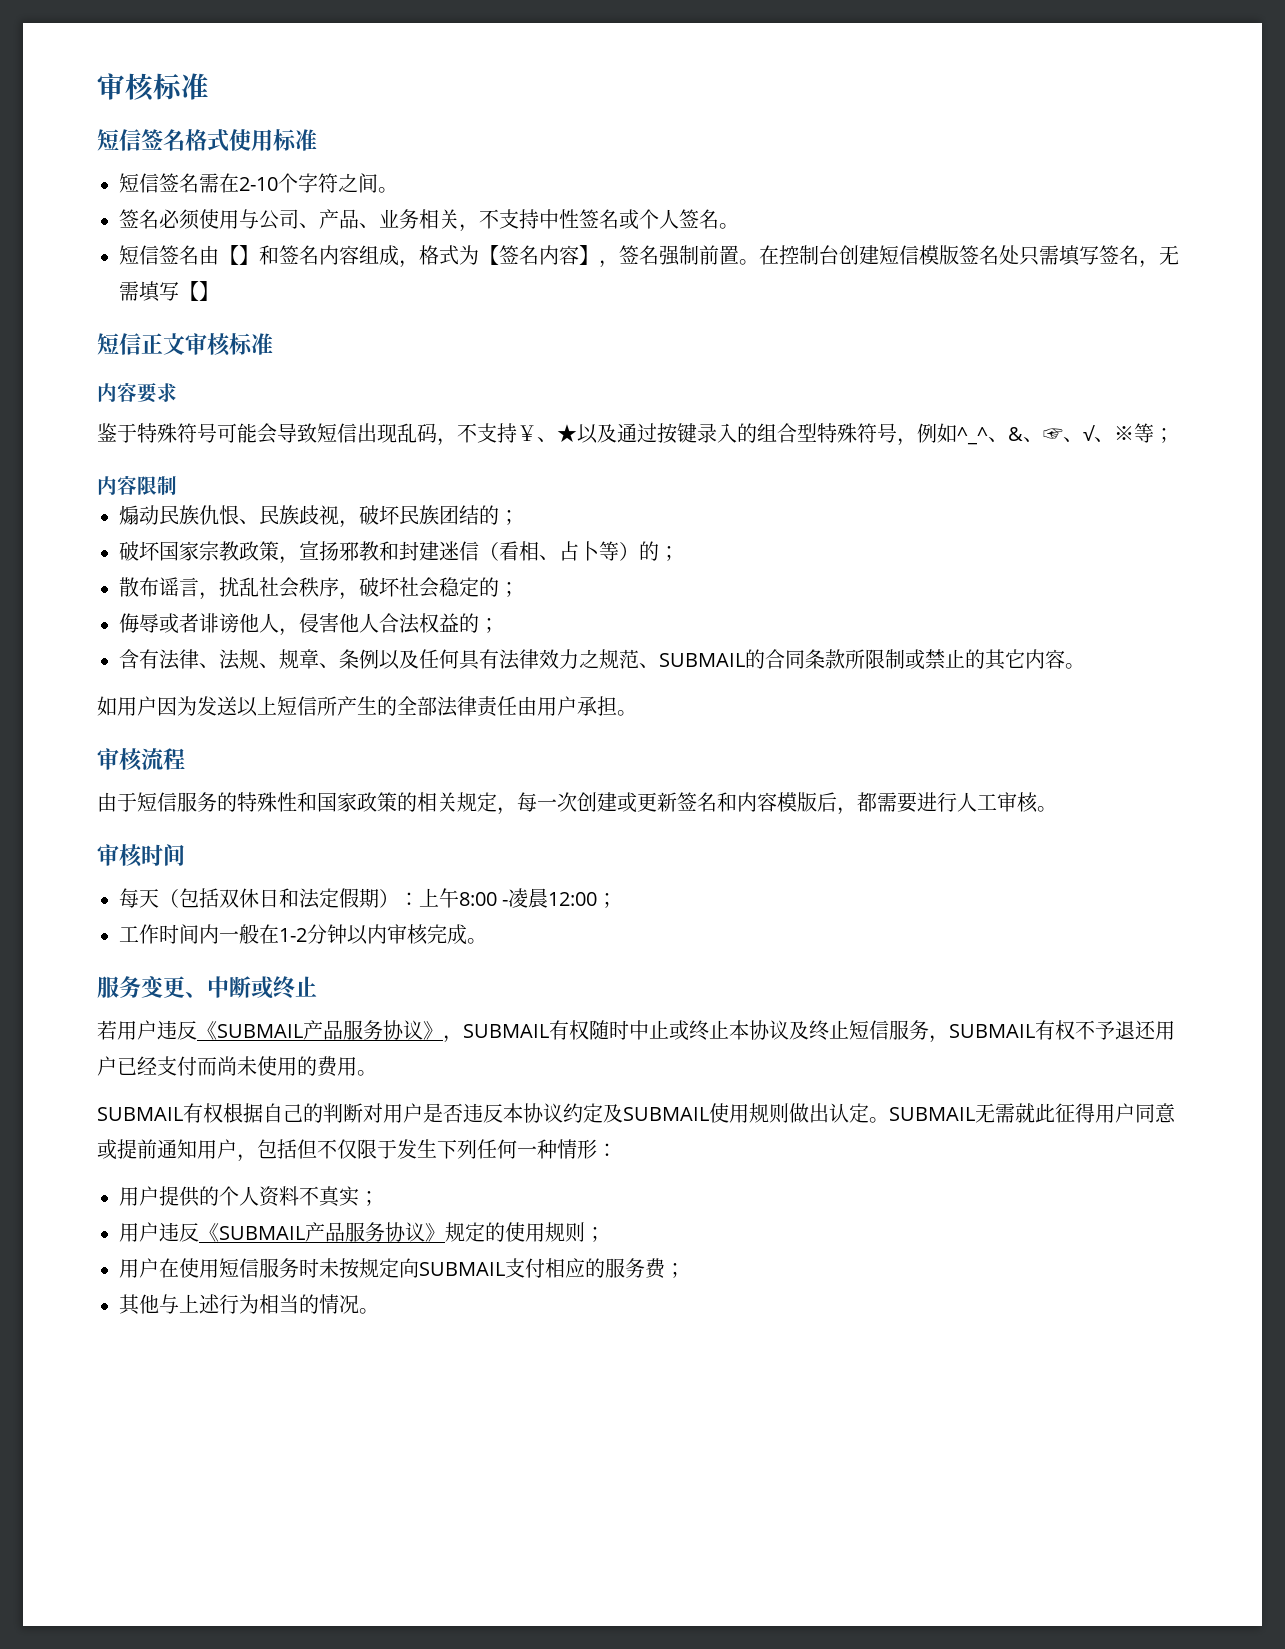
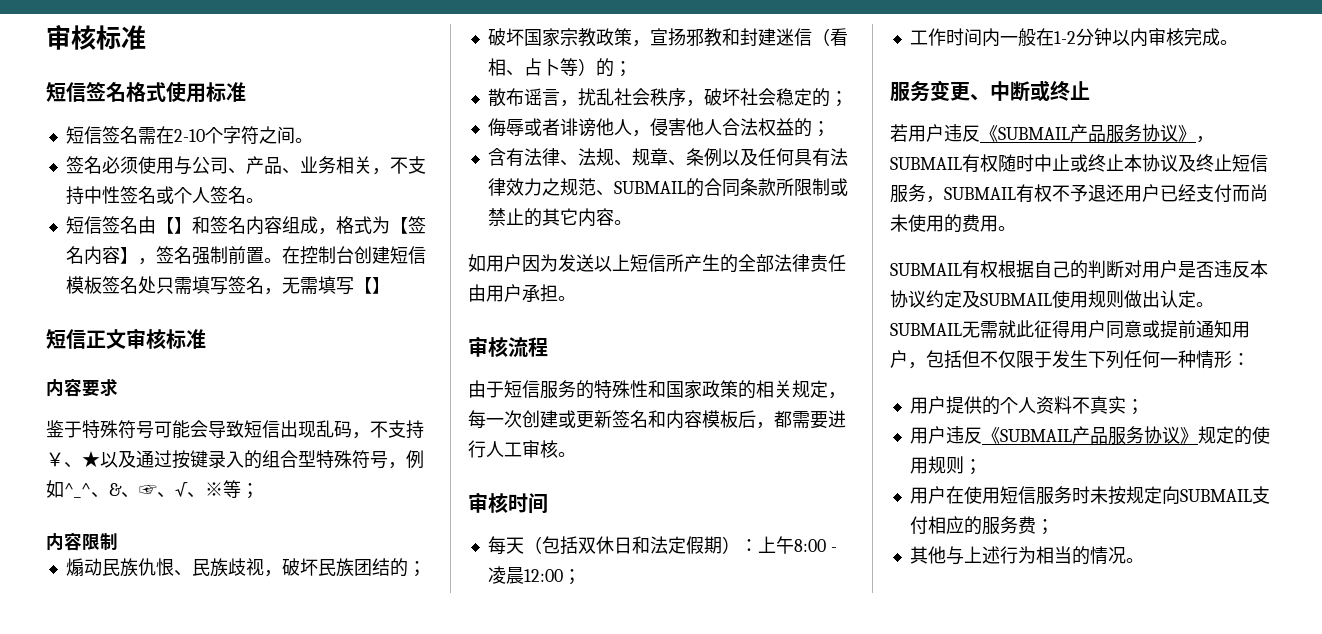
[939,245,959,265] 版 -> [83,276,102,294] 板
[797,792,817,812] 版 -> [720,410,738,428] 板

